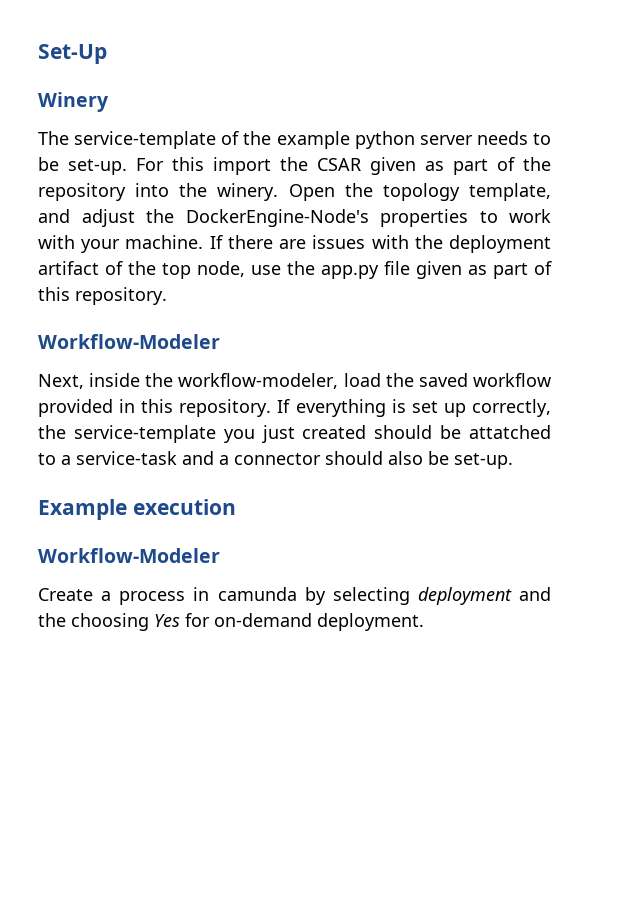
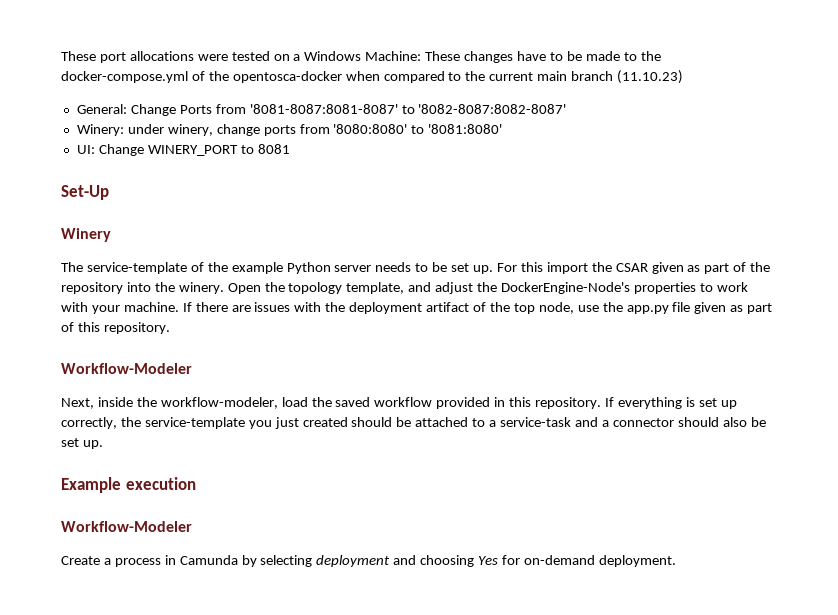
(38, 54) none -> [61,51,661,63] [61,70,684,84] [76,104,567,116] [76,124,503,136] [76,144,290,156] These port allocations were tested on a Windows Machine: These changes have to be made to the docker-compose.yml of the opentosca-docker when compared to the current main branch (11.10.23) // General: Change Ports from '8081-8087:8081-8087' to '8082-8087:8082-8087' // Winery: under winery, change ports from '8080:8080' to '8081:8080' // UI: Change WINERY_PORT to 8081 //
[354,131,415,149] python -> [286,262,331,274] Python
[68,159,127,175] set-up. -> [451,263,494,274] set up.
[468,425,551,439] attatched -> [415,417,469,427] attached
[454,453,513,469] set-up. -> [61,438,103,449] set up.
[217,587,297,601] camunda -> [179,555,238,565] Camunda
[38,613,66,627] the -> (417, 560) none

